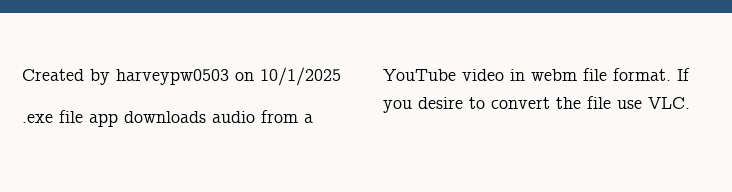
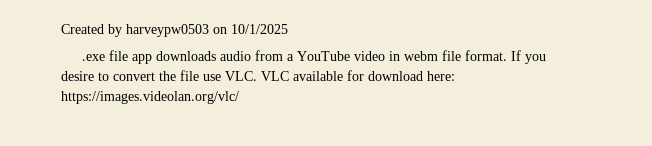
(690, 103) none -> [261,70,455,81] [61,91,239,104] VLC available for download here: https://images.videolan.org/vlc/

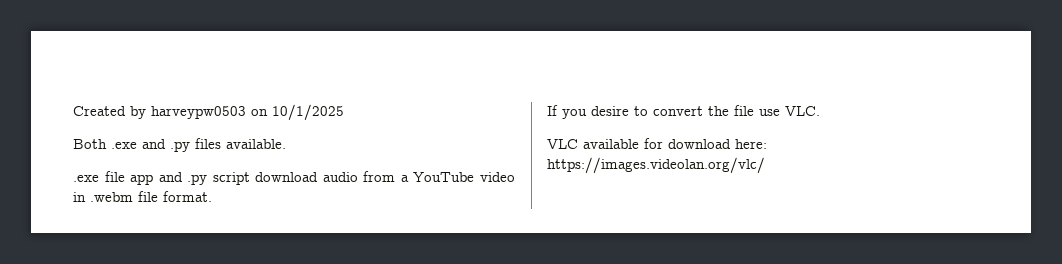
(288, 29) none -> [73,138,286,152] // Both .exe and .py files available.
[155,51,216,61] downloads -> [158,172,319,185] and .py script download
[403,51,438,61] webm -> [90,192,133,202] .webm
(507, 55) none -> (212, 196) //
(257, 76) none -> (820, 111) //

